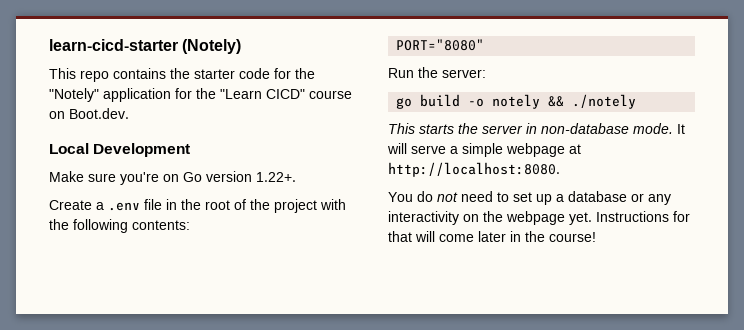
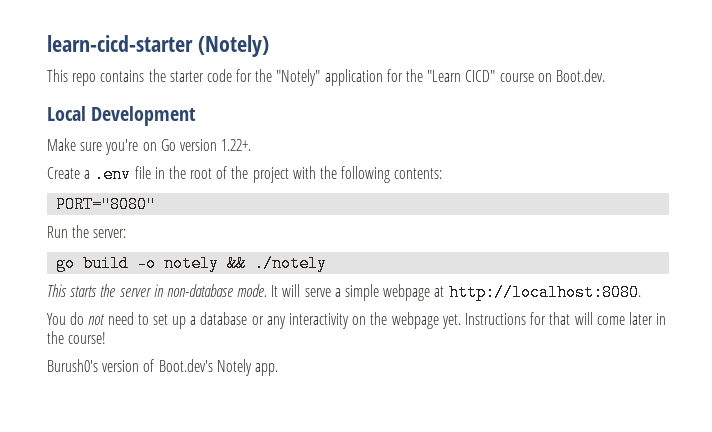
(596, 237) none -> [47,359,278,376] // Burush0's version of Boot.dev's Notely app.

